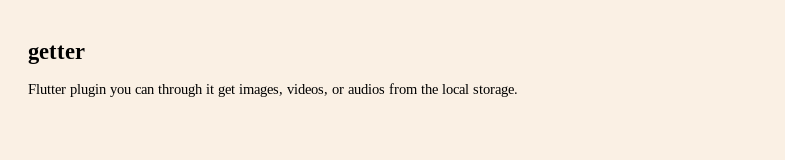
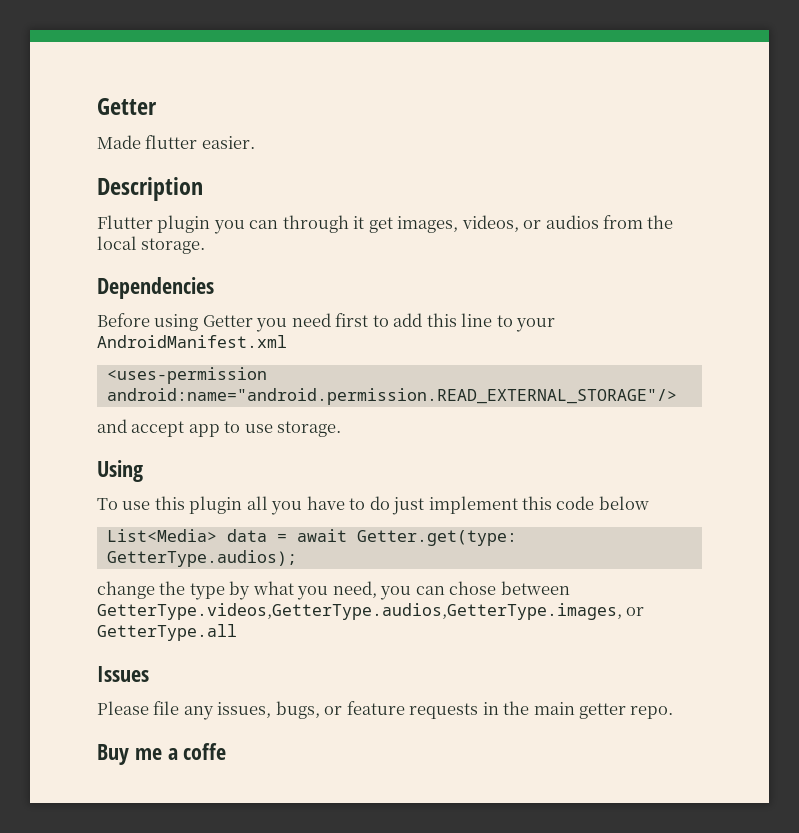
[28,45,85,64] getter -> [97,98,157,115] [97,135,255,149] [97,177,203,201] Getter // Made flutter easier. // Description
(518, 91) none -> [97,277,214,299] [97,313,556,332] [97,335,287,348] [106,367,267,384] [106,388,677,405] [97,419,342,437] [97,460,143,482] [97,496,649,515] [106,529,517,546] [106,550,297,567] [97,581,570,600] [97,603,645,620] [97,624,237,641] [97,666,149,682] [97,701,674,720] [97,743,227,765] // Dependencies // Before using Getter you need first to add this line to your AndroidManifest.xml // <uses-permission android:name="android.permission.READ_EXTERNAL_STORAGE"/> // and accept app to use storage. // Using // To use this plugin all you have to do just implement this code below // List<Media> data = await Getter.get(type: GetterType.audios); // change the type by what you need, you can chose between GetterType.videos,GetterType.audios,GetterType.images, or GetterType.all // Issues // Please file any issues, bugs, or feature requests in the main getter repo. // Buy me a coffe

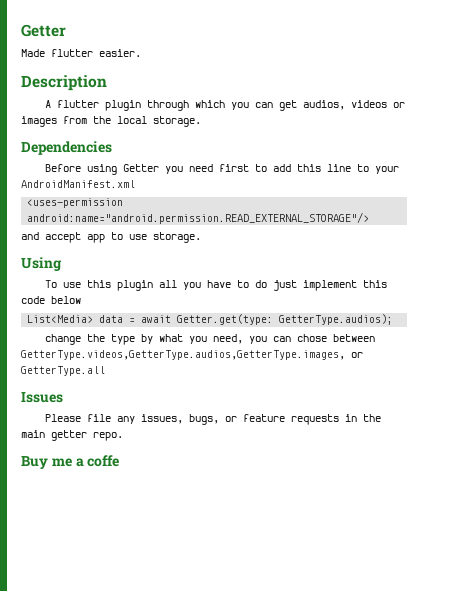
[97,215,599,234] Flutter plugin you can through it get images, videos, or audios -> [45,100,406,111] [21,116,57,127] A flutter plugin through which you can get audios, videos or images

